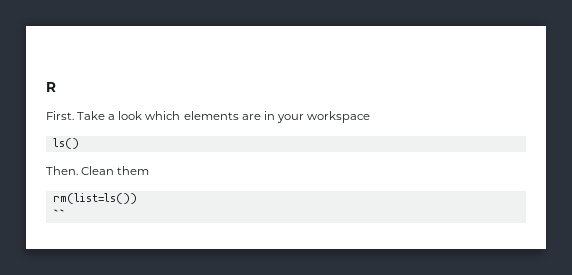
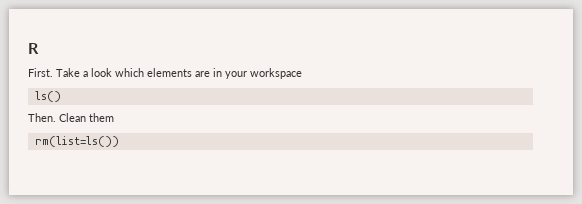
[52,209,65,218] // `` -> (119, 141) none

